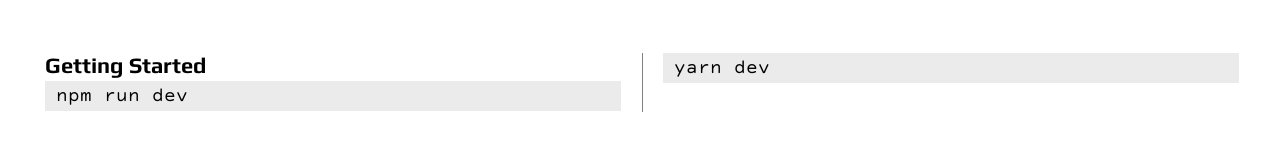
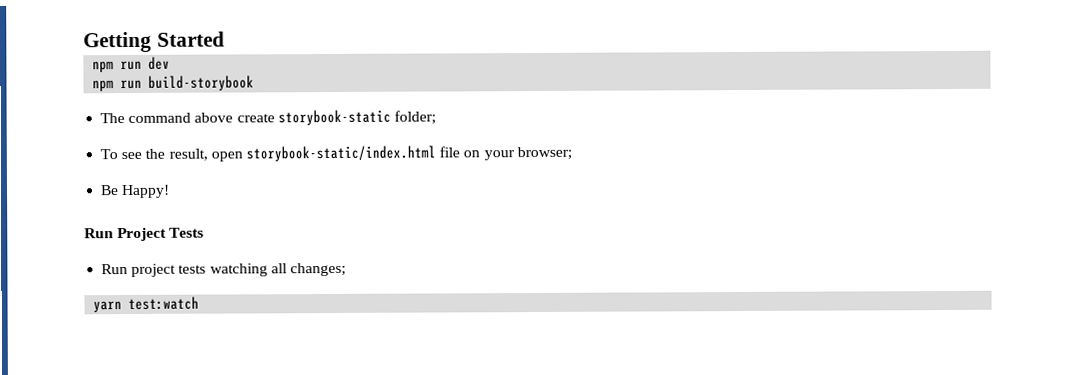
(188, 95) none -> [92,75,255,92] [100,109,436,126] [100,145,572,162] [100,184,171,199] [84,227,205,242] [101,262,346,277] // npm run build-storybook // The command above create storybook-static folder; // To see the result, open storybook-static/index.html file on your browser; // Be Happy! // Run Project Tests // Run project tests watching all changes;
[733,60,770,74] dev -> [128,296,200,310] test:watch

